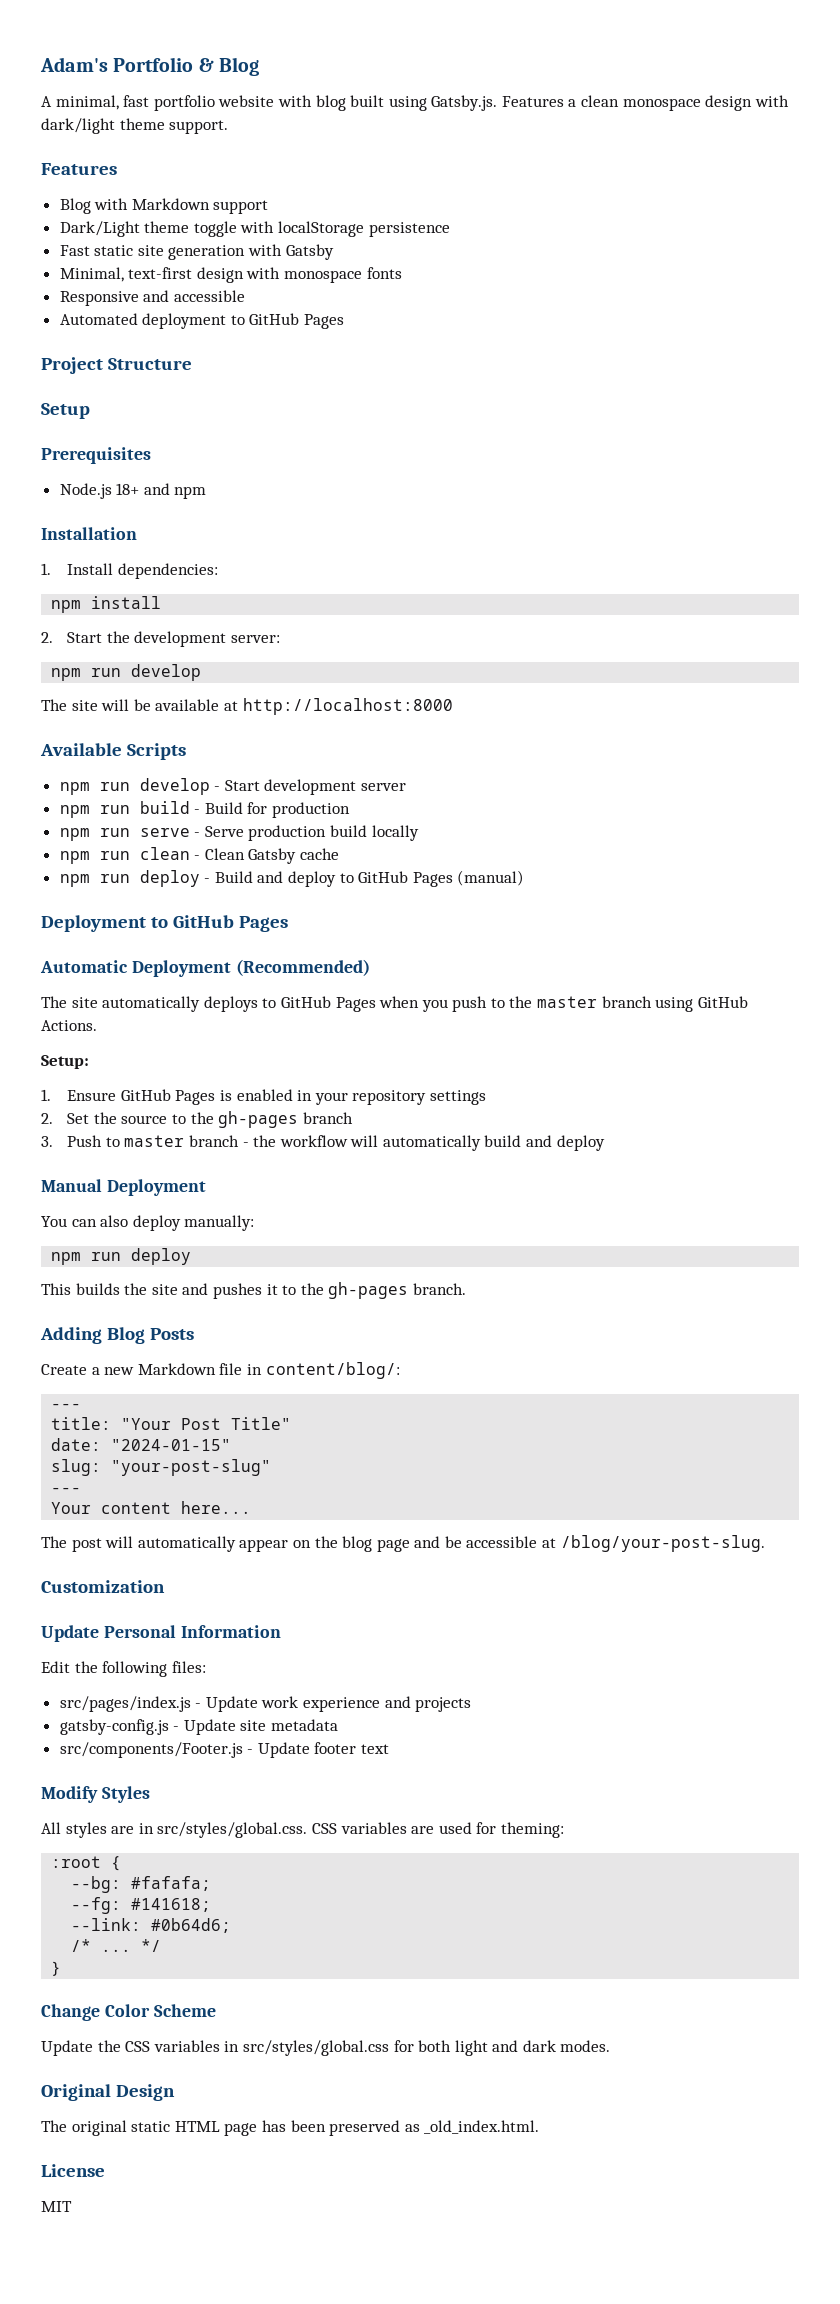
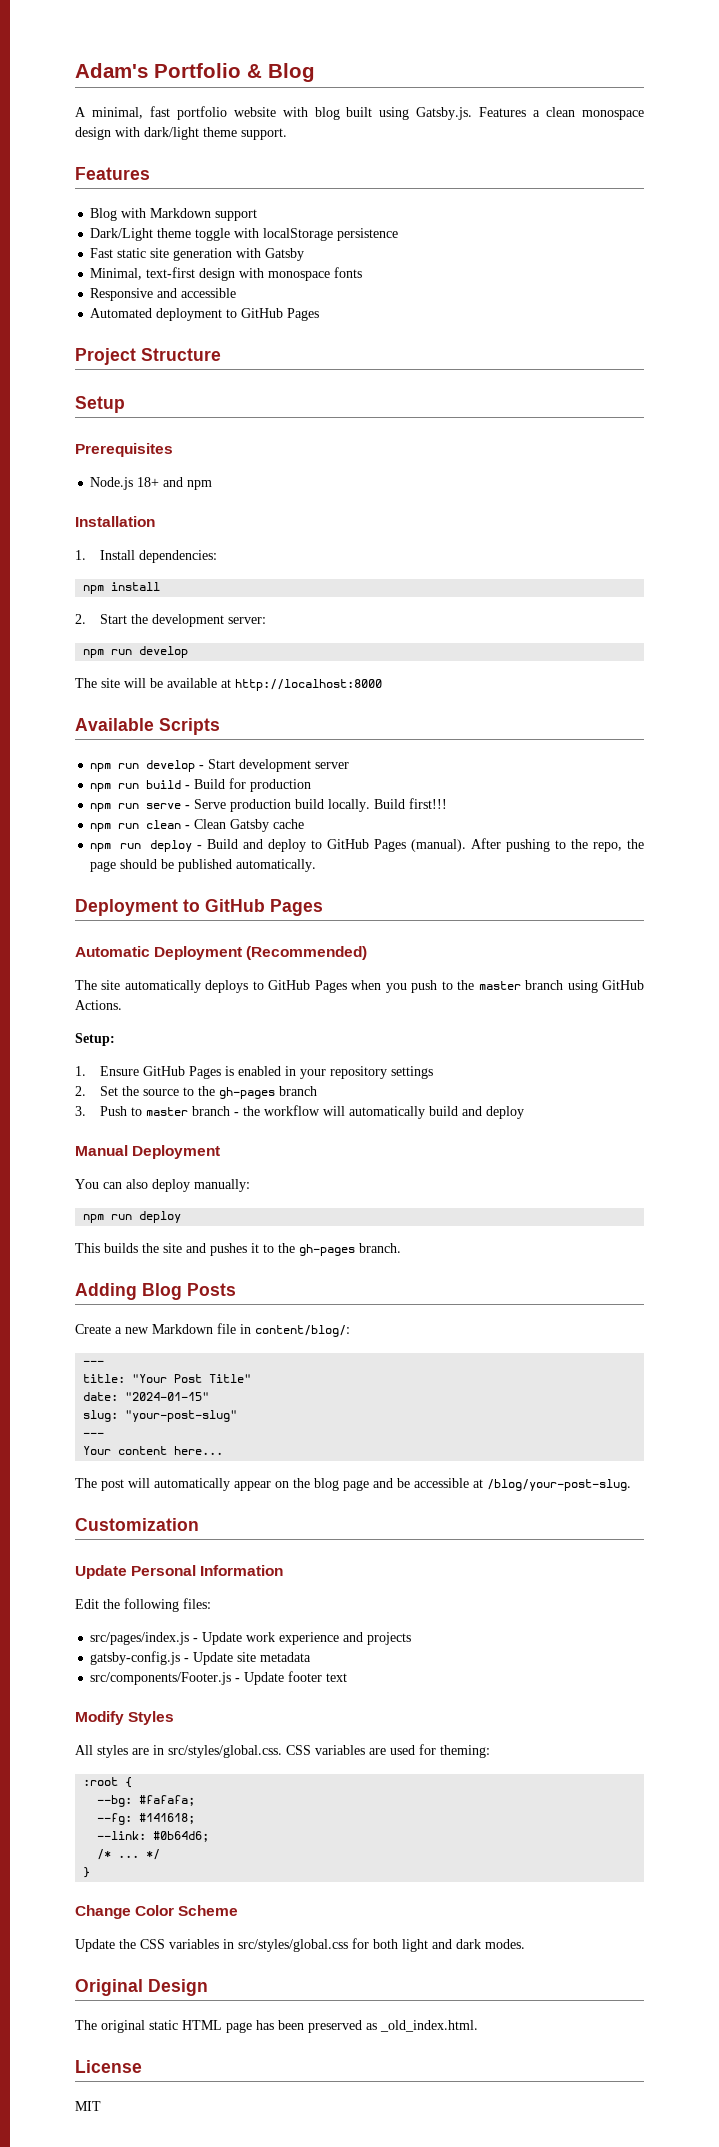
[371,825,419,841] locally -> [328,798,448,812] locally. Build first!!!
[457,870,525,886] (manual) -> [410,838,644,852] [90,859,317,872] (manual). After pushing to the repo, the page should be published automatically.

